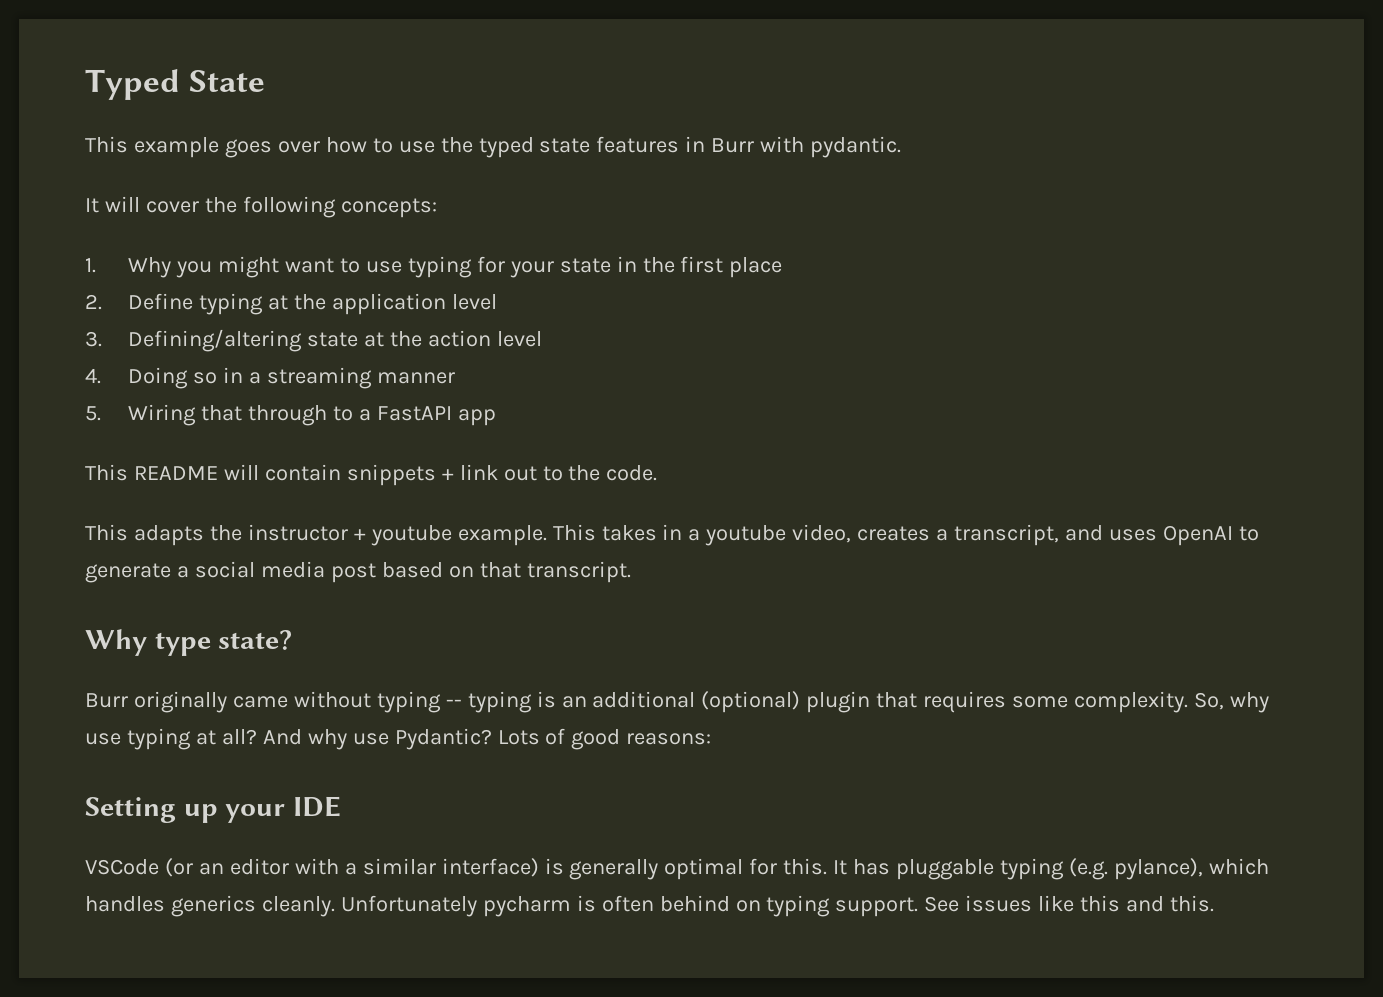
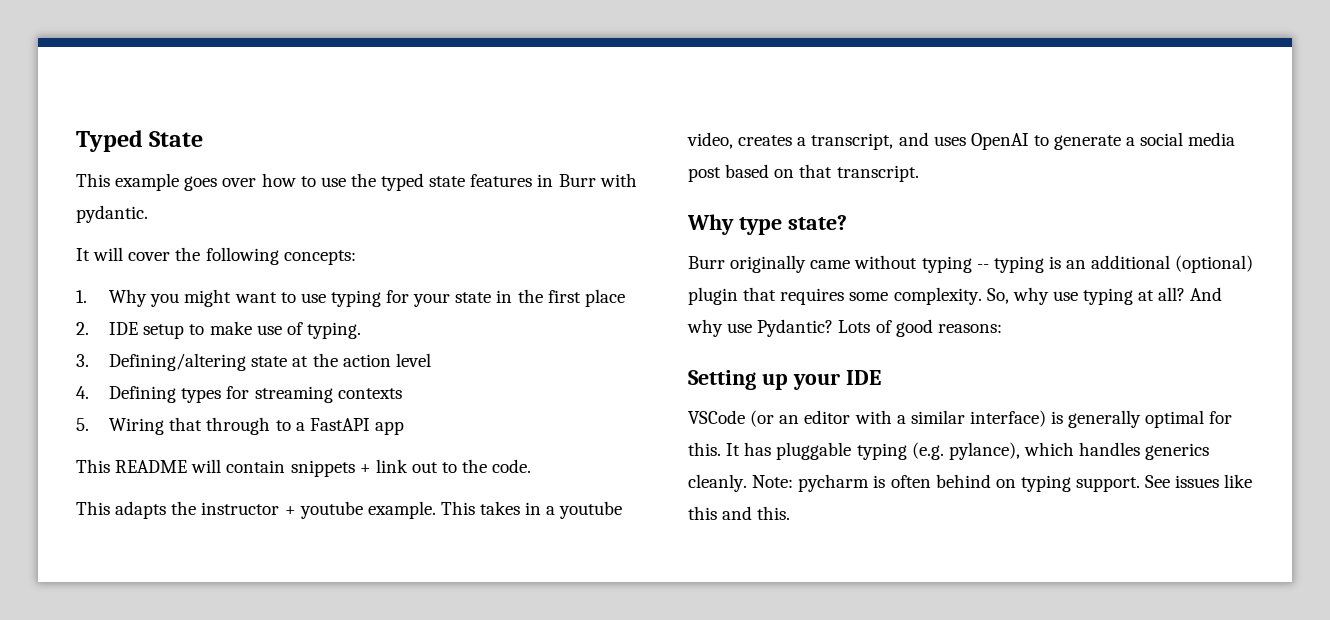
[128,293,497,315] Define typing at the application level -> [109,321,361,339] IDE setup to make use of typing.
[128,367,455,389] Doing so in a streaming manner -> [109,386,402,403] Defining types for streaming contexts
[340,895,477,917] Unfortunately -> [752,475,794,488] Note:

